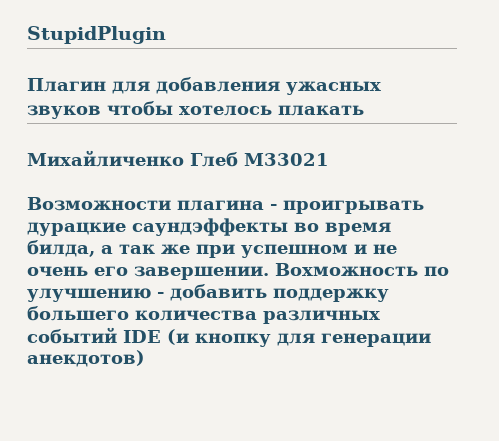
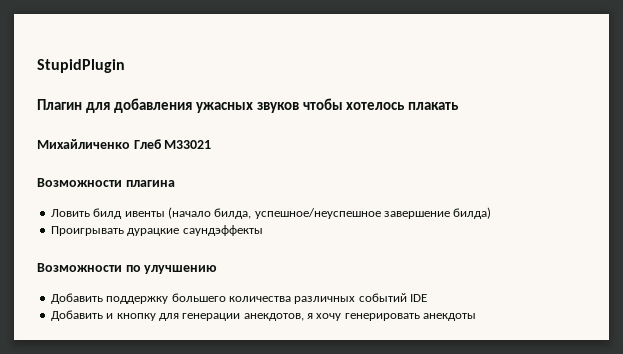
[270,200,424,214] [27,218,391,236] [27,240,397,258] [27,263,418,280] - проигрывать дурацкие саундэффекты во время билда, а так же при успешном и не очень его завершении. Вохможность -> [50,207,492,219] [50,225,263,236] [37,263,122,272] // Ловить билд ивенты (начало билда, успешное/неуспешное завершение билда) // Проигрывать дурацкие саундэффекты // Возможности
[157,284,267,301] - добавить -> [50,293,103,304] // Добавить
[167,329,189,345] (и -> [50,310,114,321] // Добавить и
[27,350,145,367] анекдотов) -> [243,313,477,321] анекдотов, я хочу генерировать анекдоты

